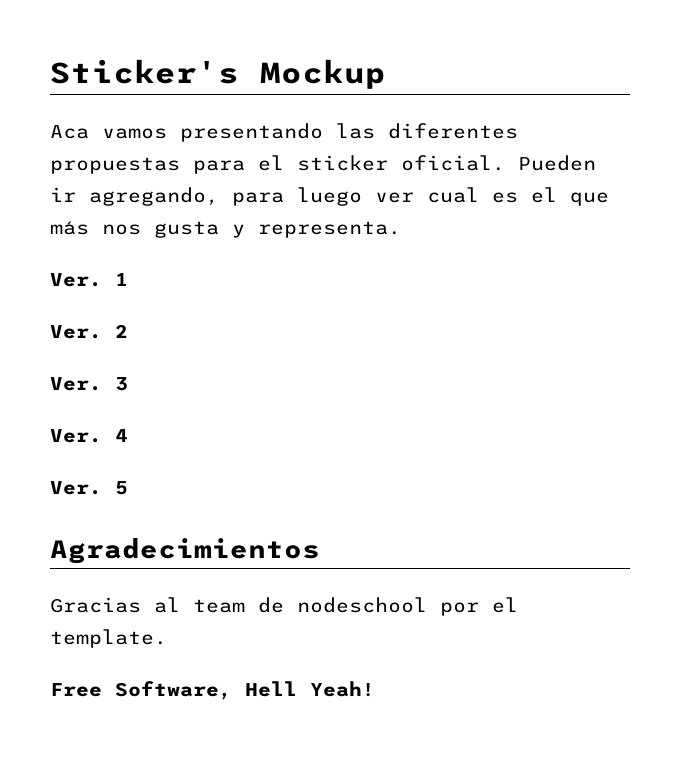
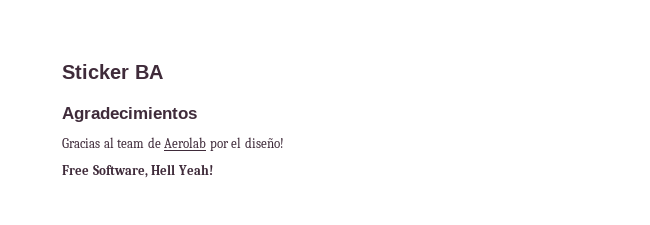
[50,59,386,89] [50,123,518,142] [50,155,596,174] [50,187,609,206] [50,221,401,238] [50,273,128,287] [50,324,128,339] [50,377,128,391] [50,429,128,443] [50,481,128,495] Sticker's Mockup // Aca vamos presentando las diferentes propuestas para el sticker oficial. Pueden ir agregando, para luego ver cual es el que más nos gusta y representa. // Ver. 1 // Ver. 2 // Ver. 3 // Ver. 4 // Ver. 5 -> [62,64,163,79] Sticker BA
[297,597,427,613] nodeschool -> [164,137,207,148] Aerolab
[50,629,167,648] template. -> [244,137,284,148] diseño!

